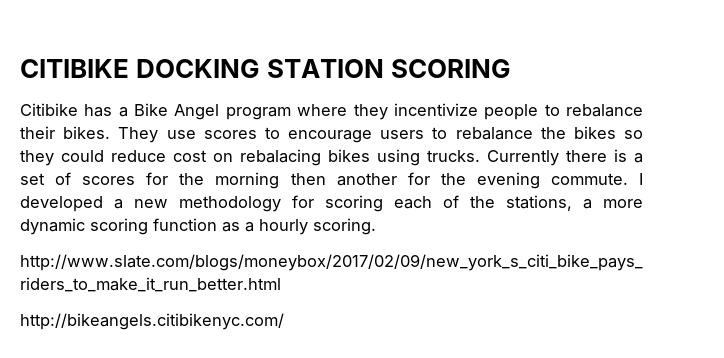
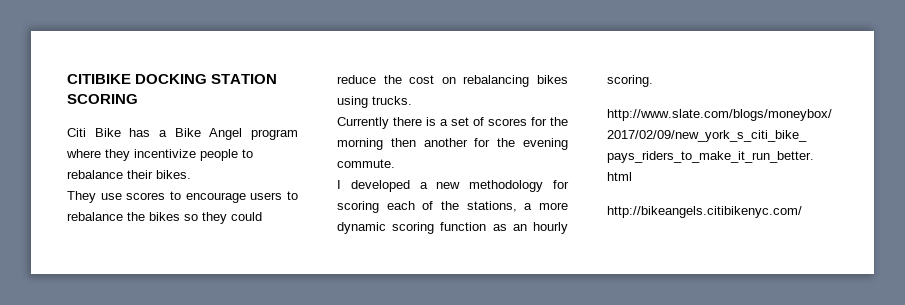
[20,103,78,116] Citibike -> [67,128,121,137] Citi Bike
(111, 132) none -> (191, 174) //
(166, 156) none -> [383,75,402,84] the
[240,149,321,166] rebalacing -> [463,75,530,87] rebalancing
(480, 156) none -> (412, 100) //
(628, 179) none -> (395, 163) //
[245,222,254,232] a -> [512,224,527,231] an

